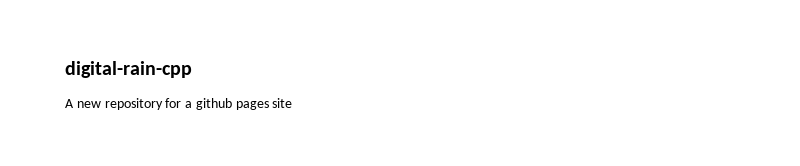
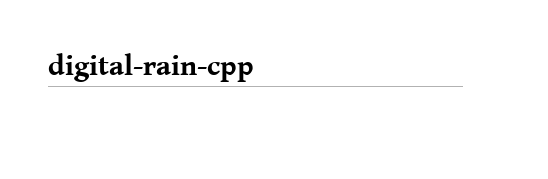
[65,98,293,110] // A new repository for a github pages site -> (254, 67) none

